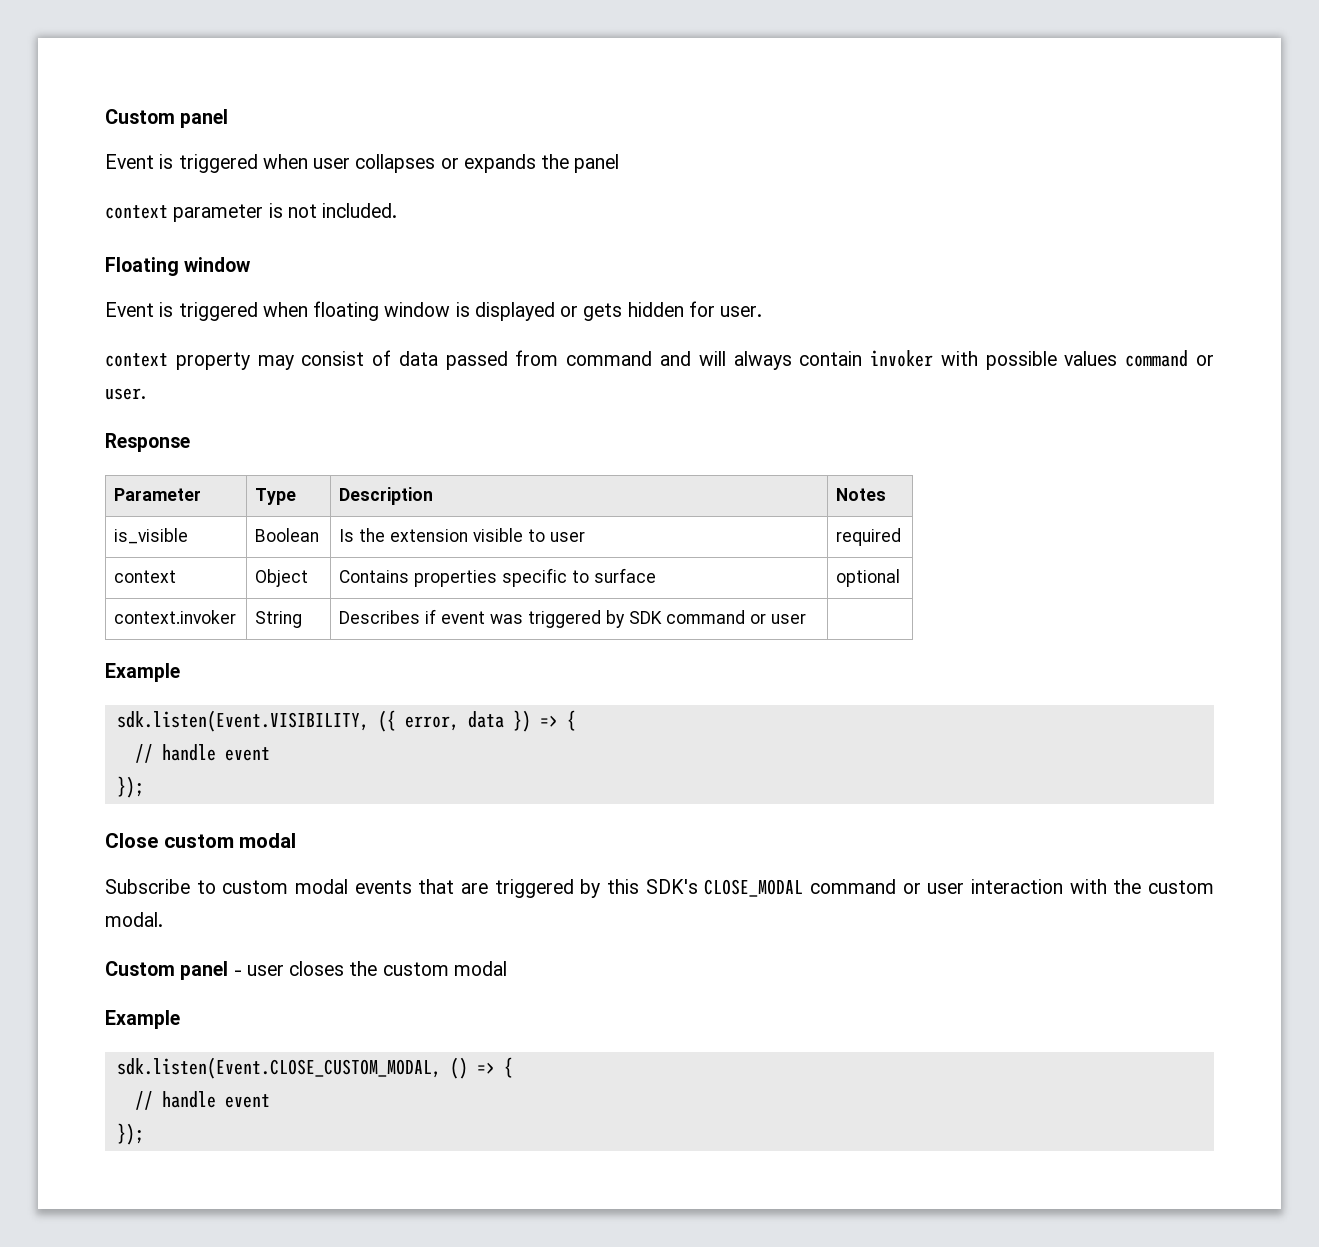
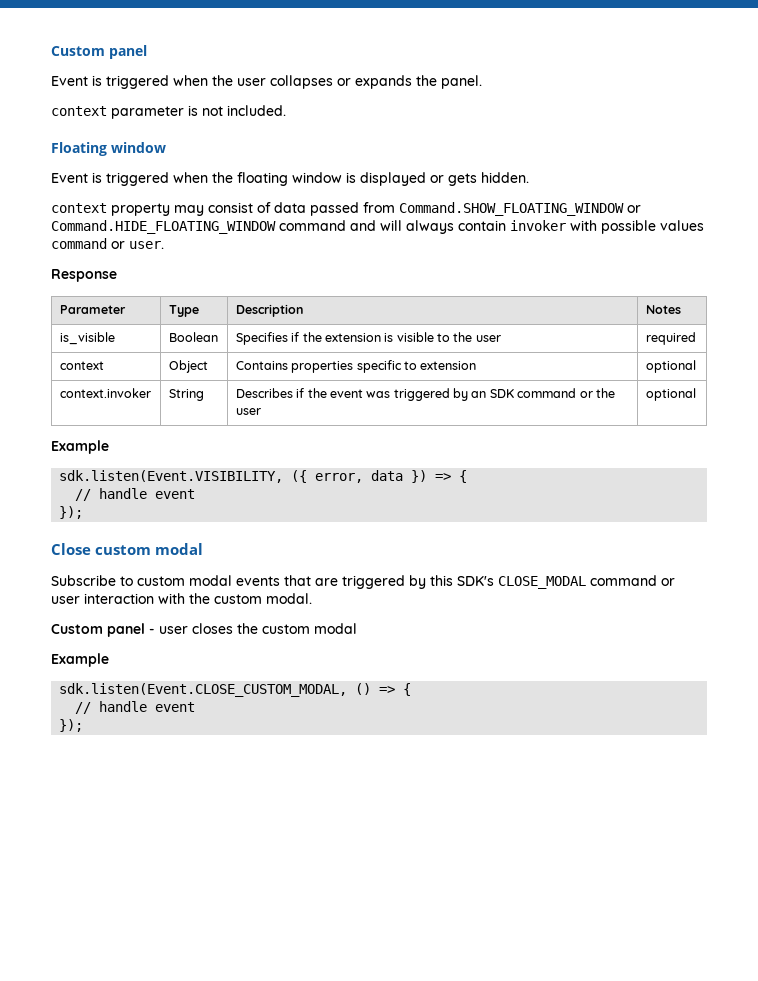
(308, 161) none -> [212,75,233,86] the
[574,154,620,173] panel -> [441,75,482,89] panel.
(308, 309) none -> [212,172,233,183] the
[627,301,763,317] hidden for user. -> [481,172,529,183] hidden.
(559, 358) none -> [399,202,641,216] [51,220,276,234] Command.SHOW_FLOATING_WINDOW or Command.HIDE_FLOATING_WINDOW
[339,529,355,542] Is -> [235,332,300,345] Specifies if
(469, 535) none -> [384,333,394,342] is
(546, 535) none -> [453,332,473,342] the
[594,568,657,583] surface -> [420,361,477,370] extension
(437, 616) none -> [307,388,327,398] the
(626, 619) none -> [471,391,487,398] an
[771,614,807,624] user | -> [595,388,615,398] [235,408,261,415] [645,388,696,401] the user | optional

